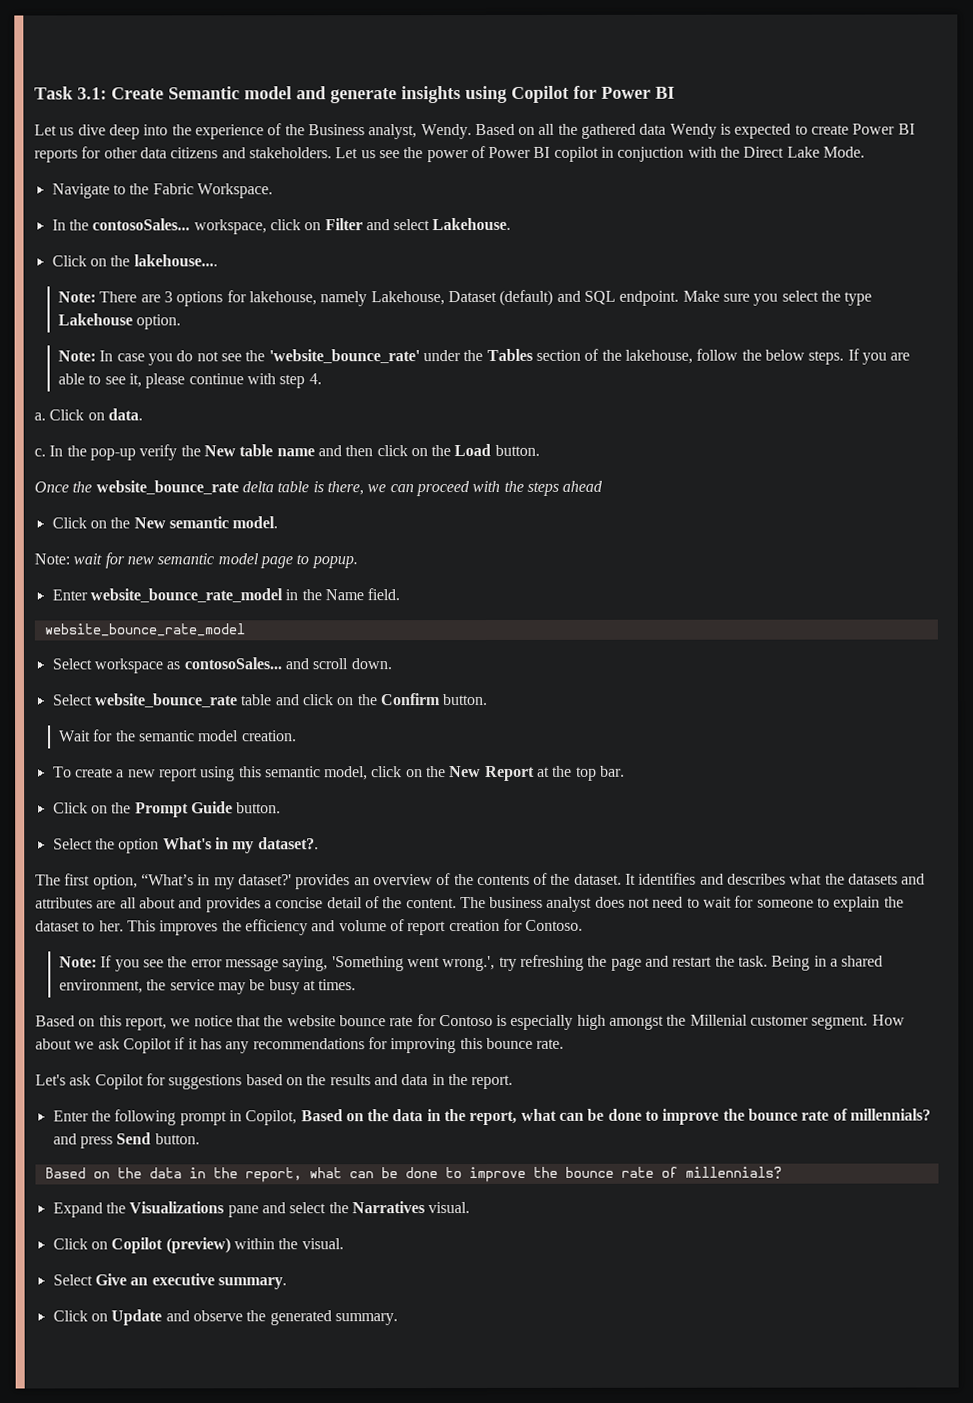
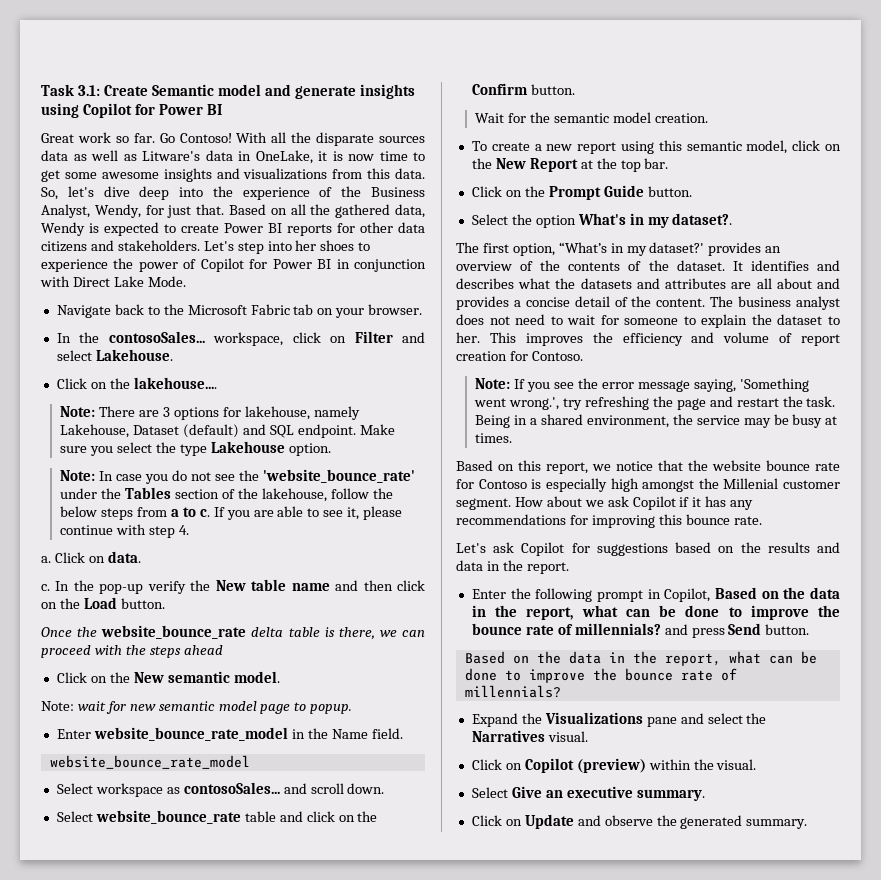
[34,124,75,136] Let us -> [41,132,425,146] [41,150,425,164] [41,168,425,182] [41,186,94,200] Great work so far. Go Contoso! With all the disparate sources data as well as Litware's data in OneLake, it is now time to get some awesome insights and visualizations from this data. So, let's
[368,124,472,140] analyst, Wendy. -> [41,204,225,218] Analyst, Wendy, for just that.
[639,123,667,135] data -> [395,204,426,218] data,
[335,146,741,163] Let us see the power of Power BI copilot in conjuction with the -> [203,240,371,254] [41,258,427,272] [40,276,70,287] Let's step into her shoes to experience the power of Copilot for Power BI in conjunction with
(110, 191) none -> [114,304,144,315] back
[152,183,273,199] Fabric Workspace. -> [187,304,423,318] Microsoft Fabric tab on your browser.
[808,350,845,365] steps. -> [101,507,210,520] steps from a to c.

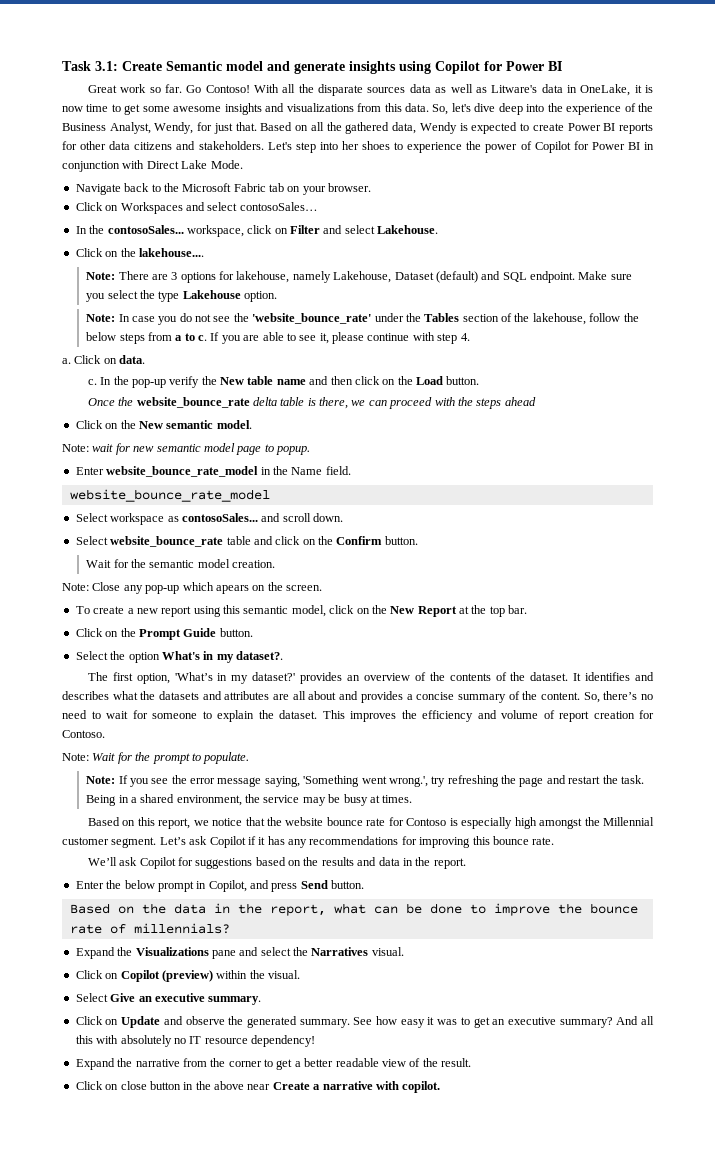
(423, 309) none -> [75,202,318,214] // Click on Workspaces and select contosoSales…
(708, 118) none -> [62,582,322,594] // Note: Close any pop-up which apears on the screen.
[558,242,607,253] “What’s -> [174,672,213,681] 'What’s
[574,296,610,307] detail -> [457,694,506,703] summary
[710,296,840,310] [456,314,510,325] The business analyst does not -> [583,691,653,703] So, there’s no
[777,314,840,325] [456,332,480,343] dataset to her. -> [279,710,317,719] dataset.
(583, 356) none -> [62,752,250,764] // Note: Wait for the prompt to populate.
[723,478,779,489] Millenial -> [602,817,654,826] Millennial
[514,496,604,507] How about we -> [159,837,186,845] Let’s
[456,543,486,553] Let's -> [87,857,117,866] We’ll
[535,588,593,602] following -> [124,880,155,889] below
[714,587,840,599] [471,605,840,620] [471,623,661,635] Based on the data in the report, what can be done to improve the bounce rate of millennials? -> (247, 886) none
(808, 824) none -> [353,1016,655,1028] [75,1035,315,1047] [75,1058,471,1070] [75,1081,441,1093] See how easy it was to get an executive summary? And all this with absolutely no IT resource dependency! // Expand the narrative from the corner to get a better readable view of the result. // Click on close button in the above near Create a narrative with copilot.

